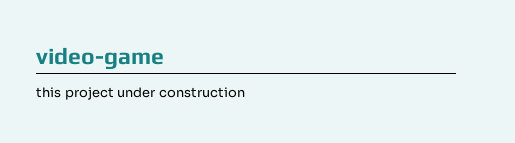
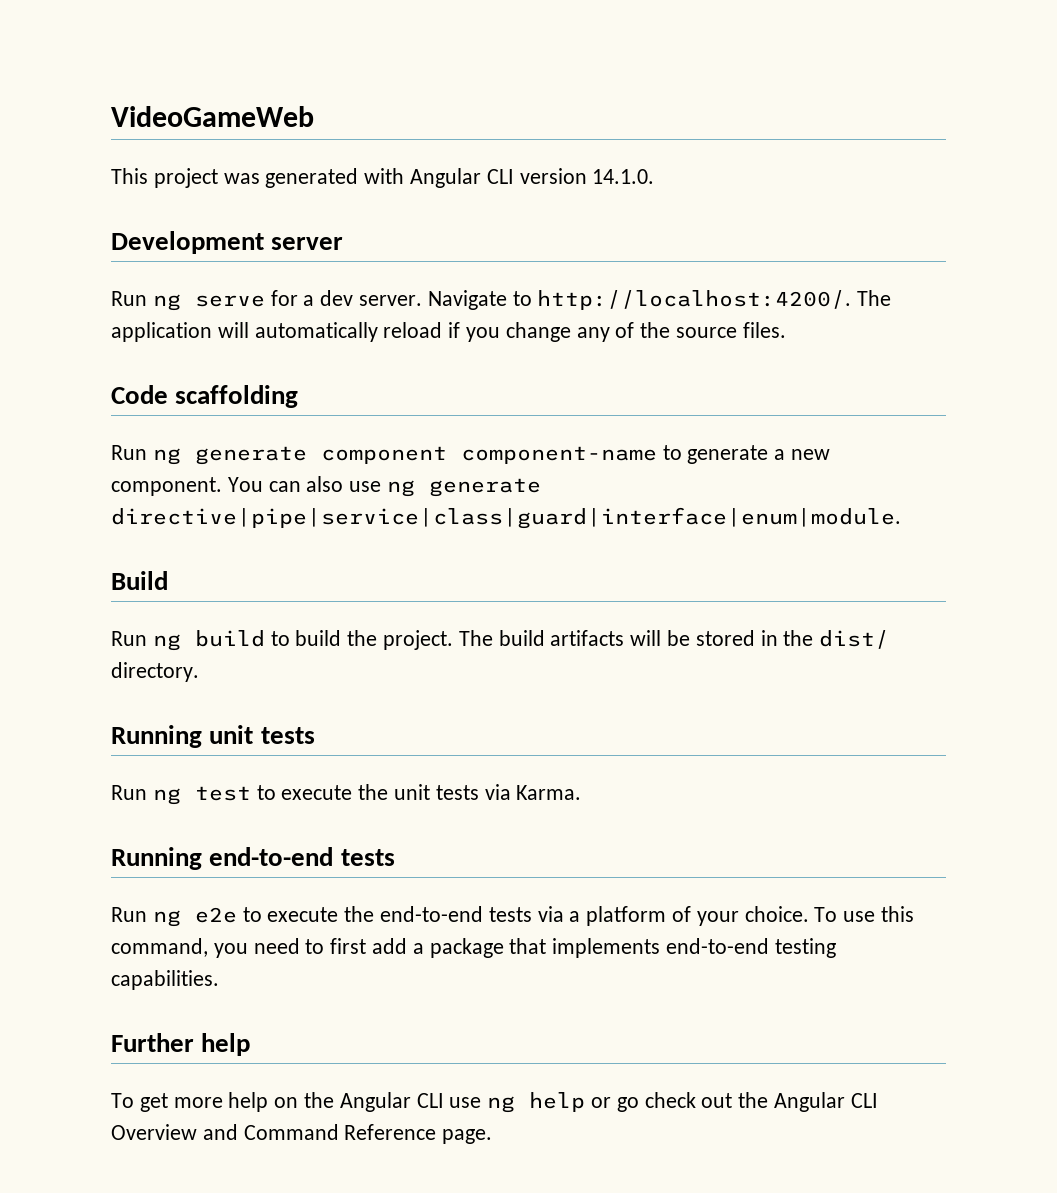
[36,47,164,70] [36,87,245,100] video-game // this project under construction -> [111,106,314,127] [111,168,655,188] [111,231,344,254] [111,290,892,311] [111,322,786,342] [111,385,299,408] [111,445,831,465] [111,476,542,497] [111,507,901,529] [111,571,168,590] [111,630,890,651] [111,662,199,682] [111,725,315,748] [111,784,582,805] [111,847,395,870] [111,906,915,927] [111,938,836,958] [111,970,219,990] [111,1033,251,1056] [111,1092,878,1113] [111,1124,493,1144] VideoGameWeb // This project was generated with Angular CLI version 14.1.0. // Development server // Run ng serve for a dev server. Navigate to http://localhost:4200/. The application will automatically reload if you change any of the source files. // Code scaffolding // Run ng generate component component-name to generate a new component. You can also use ng generate directive|pipe|service|class|guard|interface|enum|module. // Build // Run ng build to build the project. The build artifacts will be stored in the dist/ directory. // Running unit tests // Run ng test to execute the unit tests via Karma. // Running end-to-end tests // Run ng e2e to execute the end-to-end tests via a platform of your choice. To use this command, you need to first add a package that implements end-to-end testing capabilities. // Further help // To get more help on the Angular CLI use ng help or go check out the Angular CLI Overview and Command Reference page.

